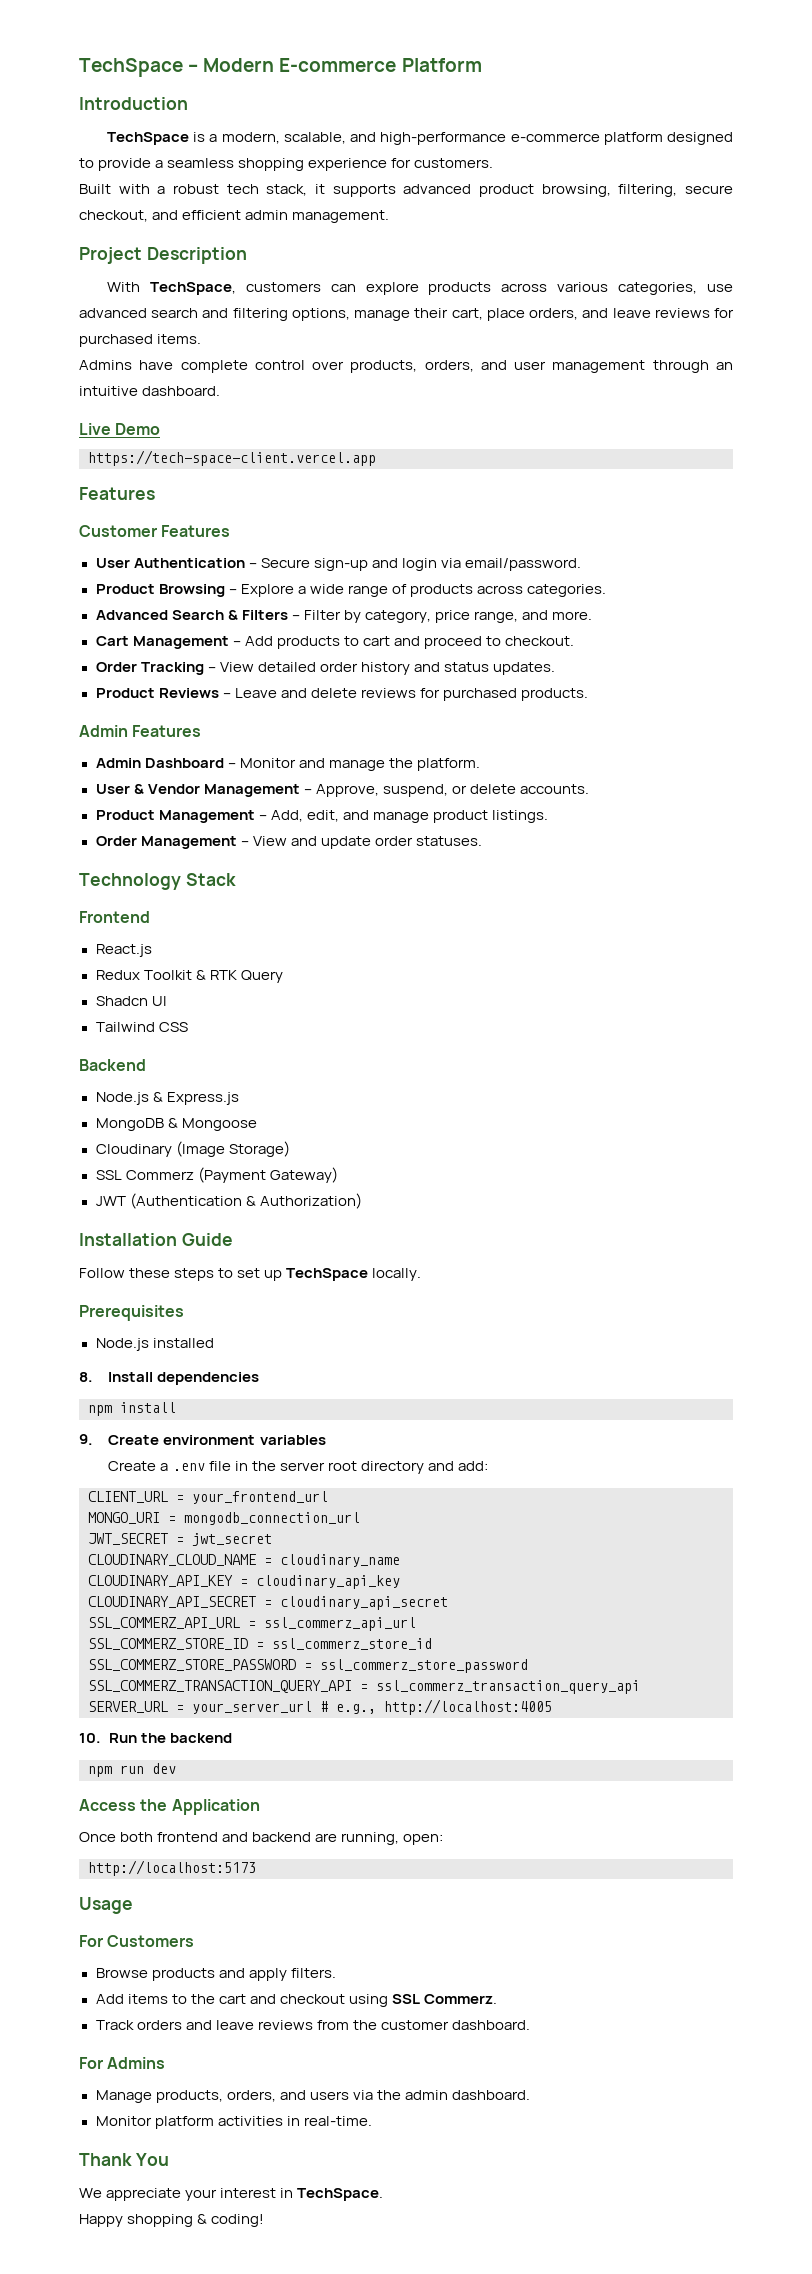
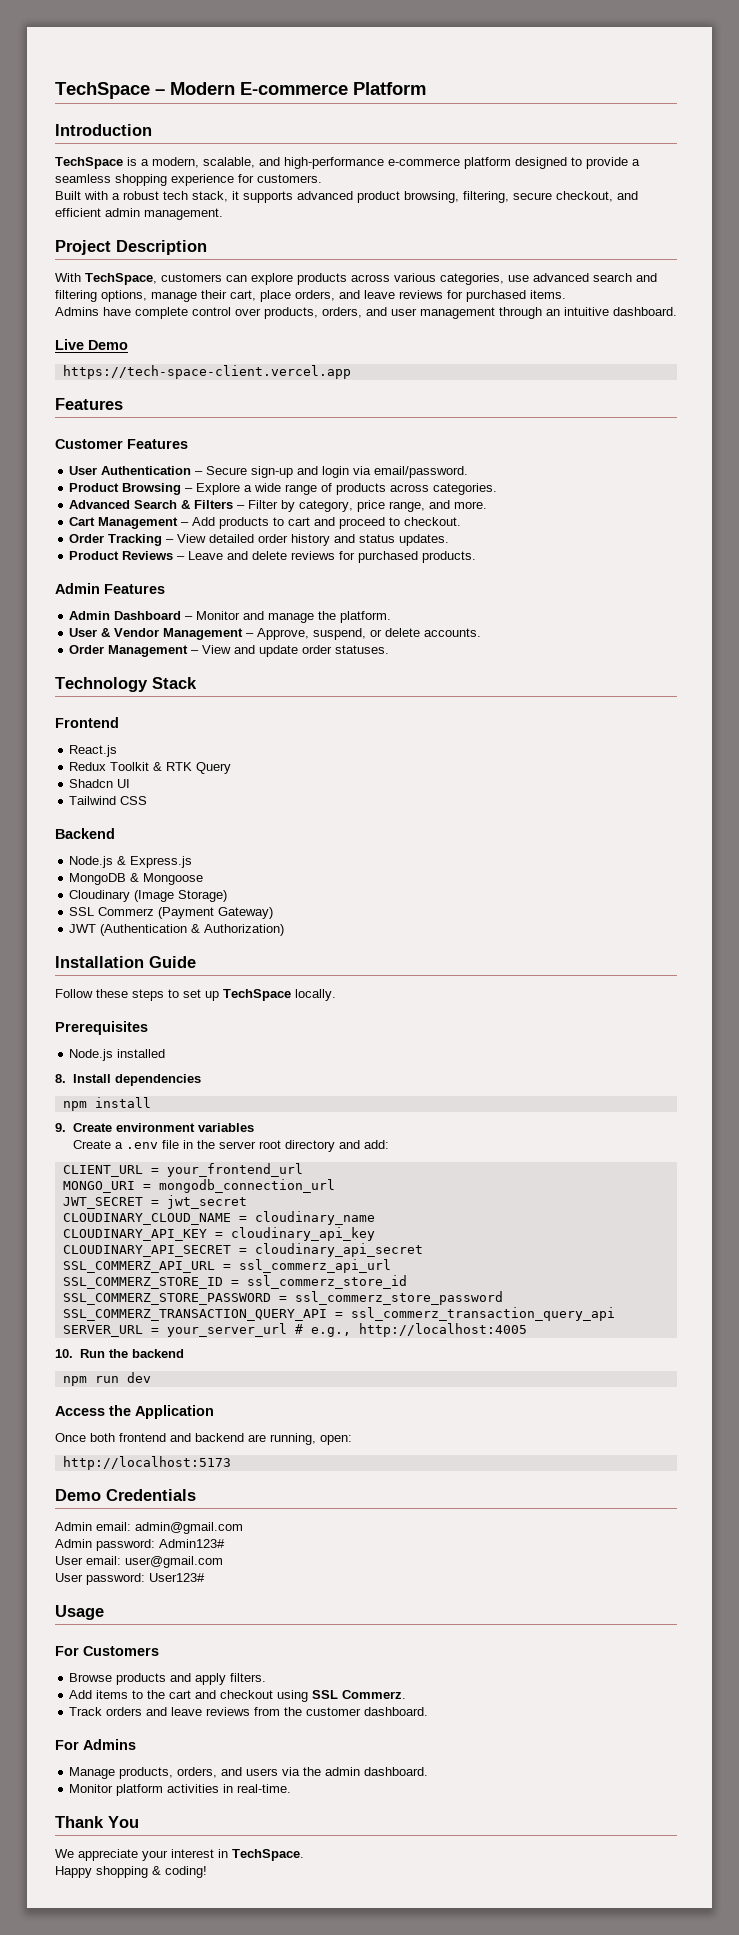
[95,810,548,823] // Product Management – Add, edit, and manage product listings. -> (482, 632) none
(256, 1868) none -> [55,1489,196,1501] [55,1522,243,1534] [55,1539,225,1551] [55,1556,223,1568] [55,1573,205,1585] // Demo Credentials // Admin email: admin@gmail.com // Admin password: Admin123# // User email: user@gmail.com // User password: User123#

